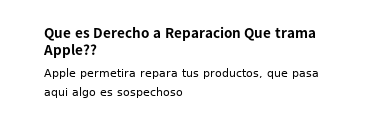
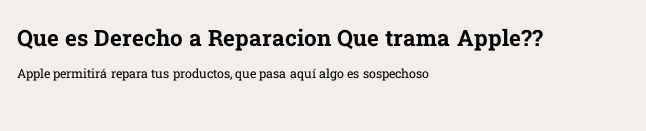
[80,69,136,79] permetira -> [53,68,108,81] permitirá
[44,88,68,98] aqui -> [289,68,316,81] aquí

